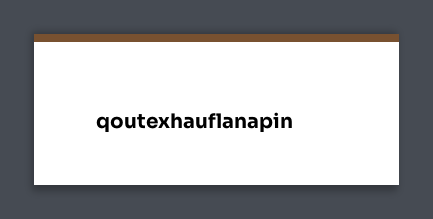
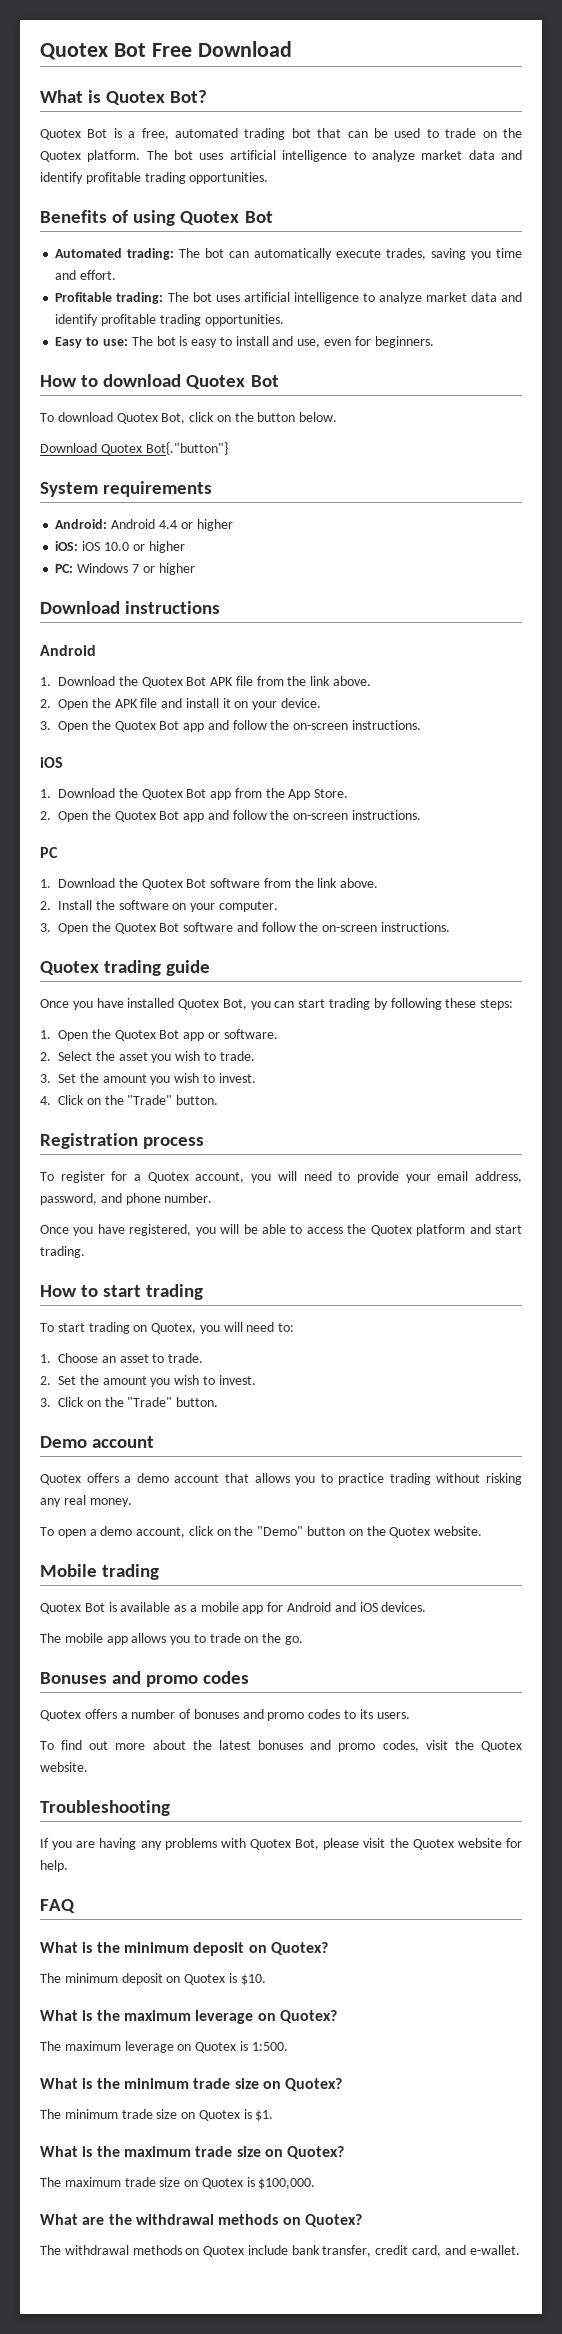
[96,112,293,133] qoutexhauflanapin -> [40,41,292,60] [40,90,208,105] [40,128,522,140] [40,150,522,162] [40,172,269,184] [40,210,273,226] [55,248,522,260] [55,270,117,280] [55,292,522,304] [55,314,284,326] [55,336,434,348] [40,374,279,389] [40,412,338,424] [40,442,228,455] [40,481,213,497] [55,519,233,531] [55,541,185,553] [55,563,195,575] [40,601,221,614] [40,645,96,656] [40,676,372,688] [40,698,322,710] [40,720,422,732] [40,757,63,768] [40,788,349,800] [40,810,422,822] [40,847,58,858] [40,878,379,890] [40,900,278,912] [40,922,451,934] [40,960,211,976] [40,998,514,1010] [40,1029,278,1041] [40,1051,255,1063] [40,1073,256,1085] [40,1095,219,1105] [40,1133,205,1149] [40,1171,522,1183] [40,1193,213,1205] [40,1224,522,1236] [40,1246,85,1258] [40,1284,204,1300] [40,1322,295,1334] [40,1353,204,1363] [40,1375,256,1387] [40,1397,219,1407] [40,1436,155,1448] [40,1473,522,1485] [40,1495,132,1507] [40,1526,483,1538] [40,1564,160,1580] [40,1602,427,1614] [40,1633,304,1645] [40,1671,250,1687] [40,1709,410,1721] [40,1740,522,1752] [40,1762,88,1772] [40,1800,170,1816] [40,1838,523,1850] [40,1860,68,1872] [40,1899,75,1913] [40,1942,328,1956] [40,1973,266,1985] [40,2010,337,2024] [40,2041,288,2053] [40,2078,343,2091] [40,2109,274,2121] [40,2146,345,2159] [40,2177,316,2189] [40,2214,362,2227] [40,2245,520,2257] Quotex Bot Free Download // What is Quotex Bot? // Quotex Bot is a free, automated trading bot that can be used to trade on the Quotex platform. The bot uses artificial intelligence to analyze market data and identify profitable trading opportunities. // Benefits of using Quotex Bot // Automated trading: The bot can automatically execute trades, saving you time and effort. // Profitable trading: The bot uses artificial intelligence to analyze market data and identify profitable trading opportunities. // Easy to use: The bot is easy to install and use, even for beginners. // How to download Quotex Bot // To download Quotex Bot, click on the button below. // Download Quotex Bot{."button"} // System requirements // Android: Android 4.4 or higher // iOS: iOS 10.0 or higher // PC: Windows 7 or higher // Download instructions // Android // 1. Download the Quotex Bot APK file from the link above. // 2. Open the APK file and install it on your device. // 3. Open the Quotex Bot app and follow the on-screen instructions. // iOS // 1. Download the Quotex Bot app from the App Store. // 2. Open the Quotex Bot app and follow the on-screen instructions. // PC // 1. Download the Quotex Bot software from the link above. // 2. Install the software on your computer. // 3. Open the Quotex Bot software and follow the on-screen instructions. // Quotex trading guide // Once you have installed Quotex Bot, you can start trading by following these steps: // 1. Open the Quotex Bot app or software. // 2. Select the asset you wish to trade. // 3. Set the amount you wish to invest. // 4. Click on the "Trade" button. // Registration process // To register for a Quotex account, you will need to provide your email address, password, and phone number. // Once you have registered, you will be able to access the Quotex platform and start trading. // How to start trading // To start trading on Quotex, you will need to: // 1. Choose an asset to trade. // 2. Set the amount you wish to invest. // 3. Click on the "Trade" button. // Demo account // Quotex offers a demo account that allows you to practice trading without risking any real money. // To open a demo account, click on the "Demo" button on the Quotex website. // Mobile trading // Quotex Bot is available as a mobile app for Android and iOS devices. // The mobile app allows you to trade on the go. // Bonuses and promo codes // Quotex offers a number of bonuses and promo codes to its users. // To find out more about the latest bonuses and promo codes, visit the Quotex website. // Troubleshooting // If you are having any problems with Quotex Bot, please visit the Quotex website for help. // FAQ // What is the minimum deposit on Quotex? // The minimum deposit on Quotex is $10. // What is the maximum leverage on Quotex? // The maximum leverage on Quotex is 1:500. // What is the minimum trade size on Quotex? // The minimum trade size on Quotex is $1. // What is the maximum trade size on Quotex? // The maximum trade size on Quotex is $100,000. // What are the withdrawal methods on Quotex? // The withdrawal methods on Quotex include bank transfer, credit card, and e-wallet.

